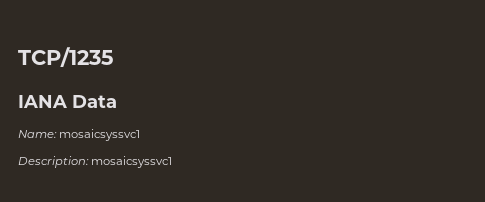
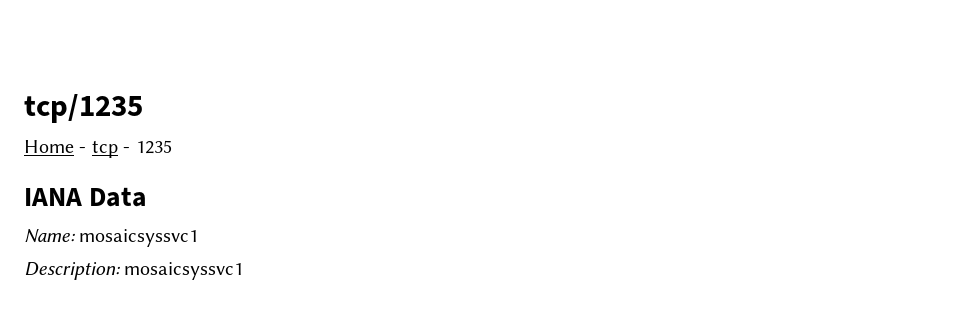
[18,47,114,67] TCP/1235 -> [24,94,143,123] [24,140,172,158] tcp/1235 // Home - tcp - 1235

